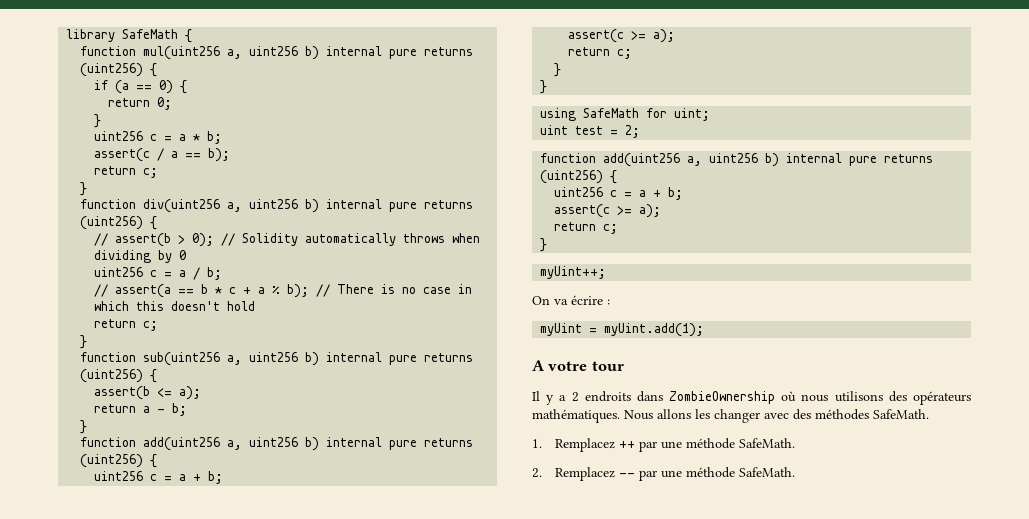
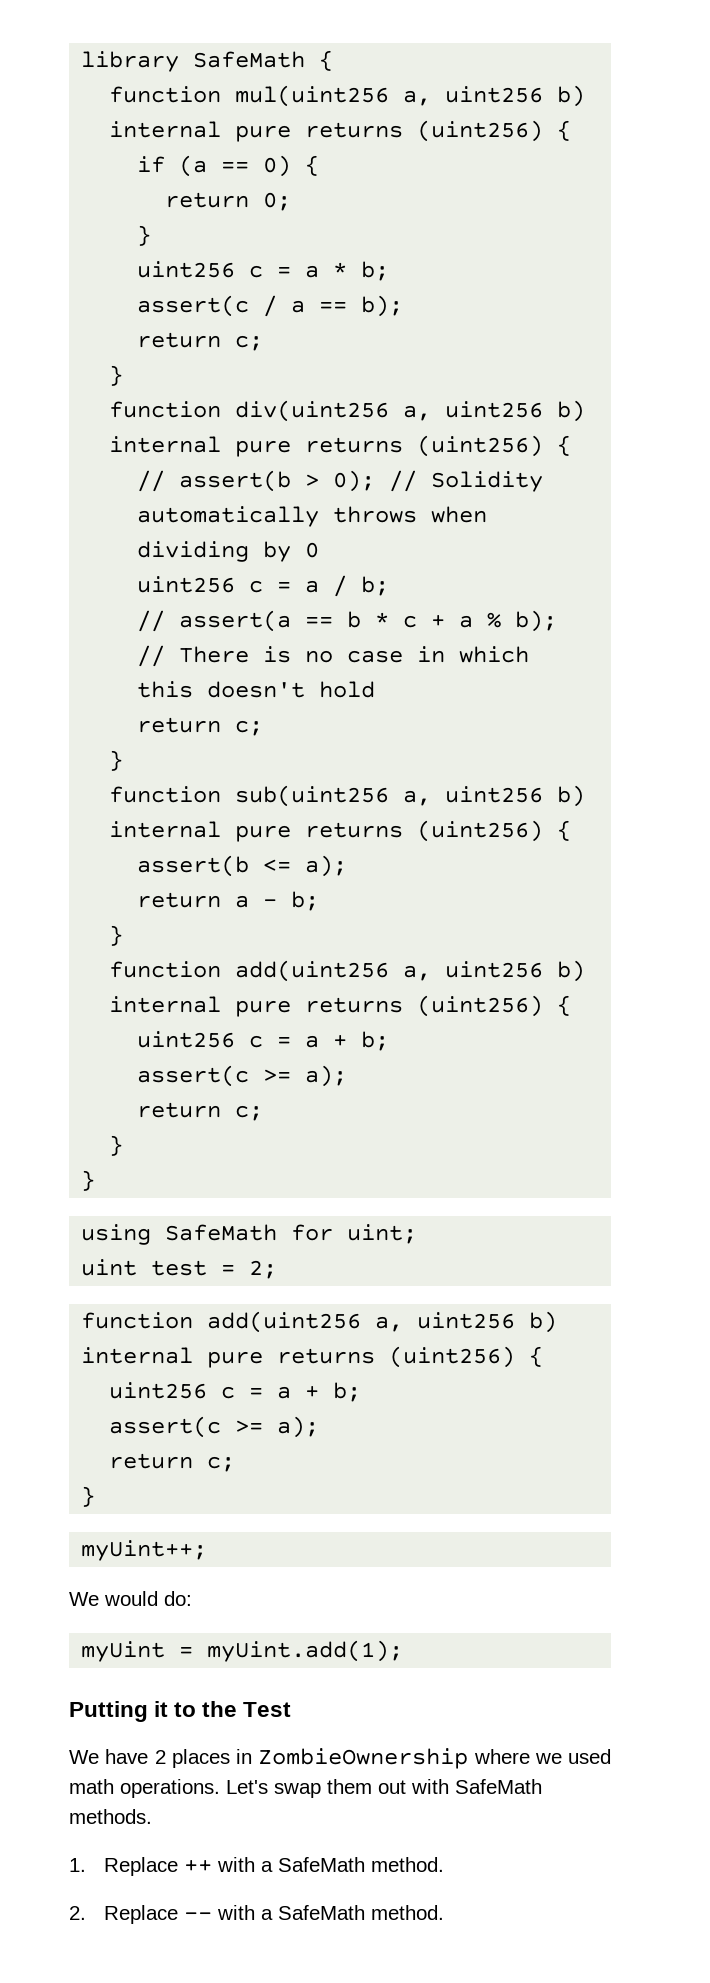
[532,295,610,305] On va écrire : -> [69,1591,192,1606] We would do:
[532,360,624,371] [532,391,971,405] [532,409,929,423] [532,438,795,452] [532,467,795,481] A votre tour // Il y a 2 endroits dans ZombieOwnership où nous utilisons des opérateurs mathématiques. Nous allons les changer avec des méthodes SafeMath. // 1. Remplacez ++ par une méthode SafeMath. // 2. Remplacez -- par une méthode SafeMath. -> [69,1701,292,1722] [69,1748,611,1769] [69,1779,542,1798] [69,1809,152,1824] [69,1857,445,1876] [69,1905,445,1924] Putting it to the Test // We have 2 places in ZombieOwnership where we used math operations. Let's swap them out with SafeMath methods. // 1. Replace ++ with a SafeMath method. // 2. Replace -- with a SafeMath method.

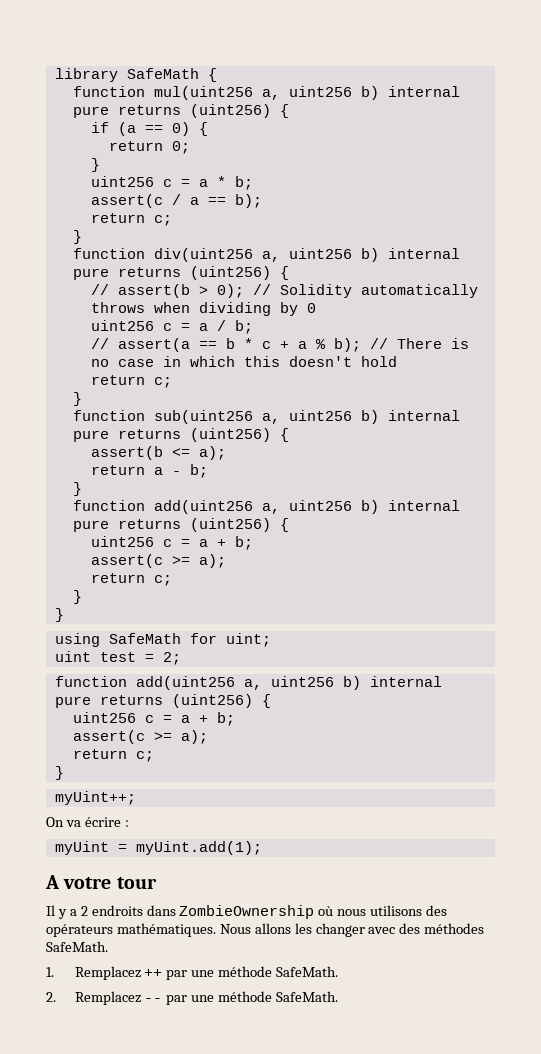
[69,1591,192,1606] We would do: -> [46,817,129,827] On va écrire :
[69,1701,292,1722] [69,1748,611,1769] [69,1779,542,1798] [69,1809,152,1824] [69,1857,445,1876] [69,1905,445,1924] Putting it to the Test // We have 2 places in ZombieOwnership where we used math operations. Let's swap them out with SafeMath methods. // 1. Replace ++ with a SafeMath method. // 2. Replace -- with a SafeMath method. -> [45,875,157,889] [46,905,448,919] [46,923,485,937] [46,941,108,952] [46,966,339,980] [46,991,339,1005] A votre tour // Il y a 2 endroits dans ZombieOwnership où nous utilisons des opérateurs mathématiques. Nous allons les changer avec des méthodes SafeMath. // 1. Remplacez ++ par une méthode SafeMath. // 2. Remplacez -- par une méthode SafeMath.

